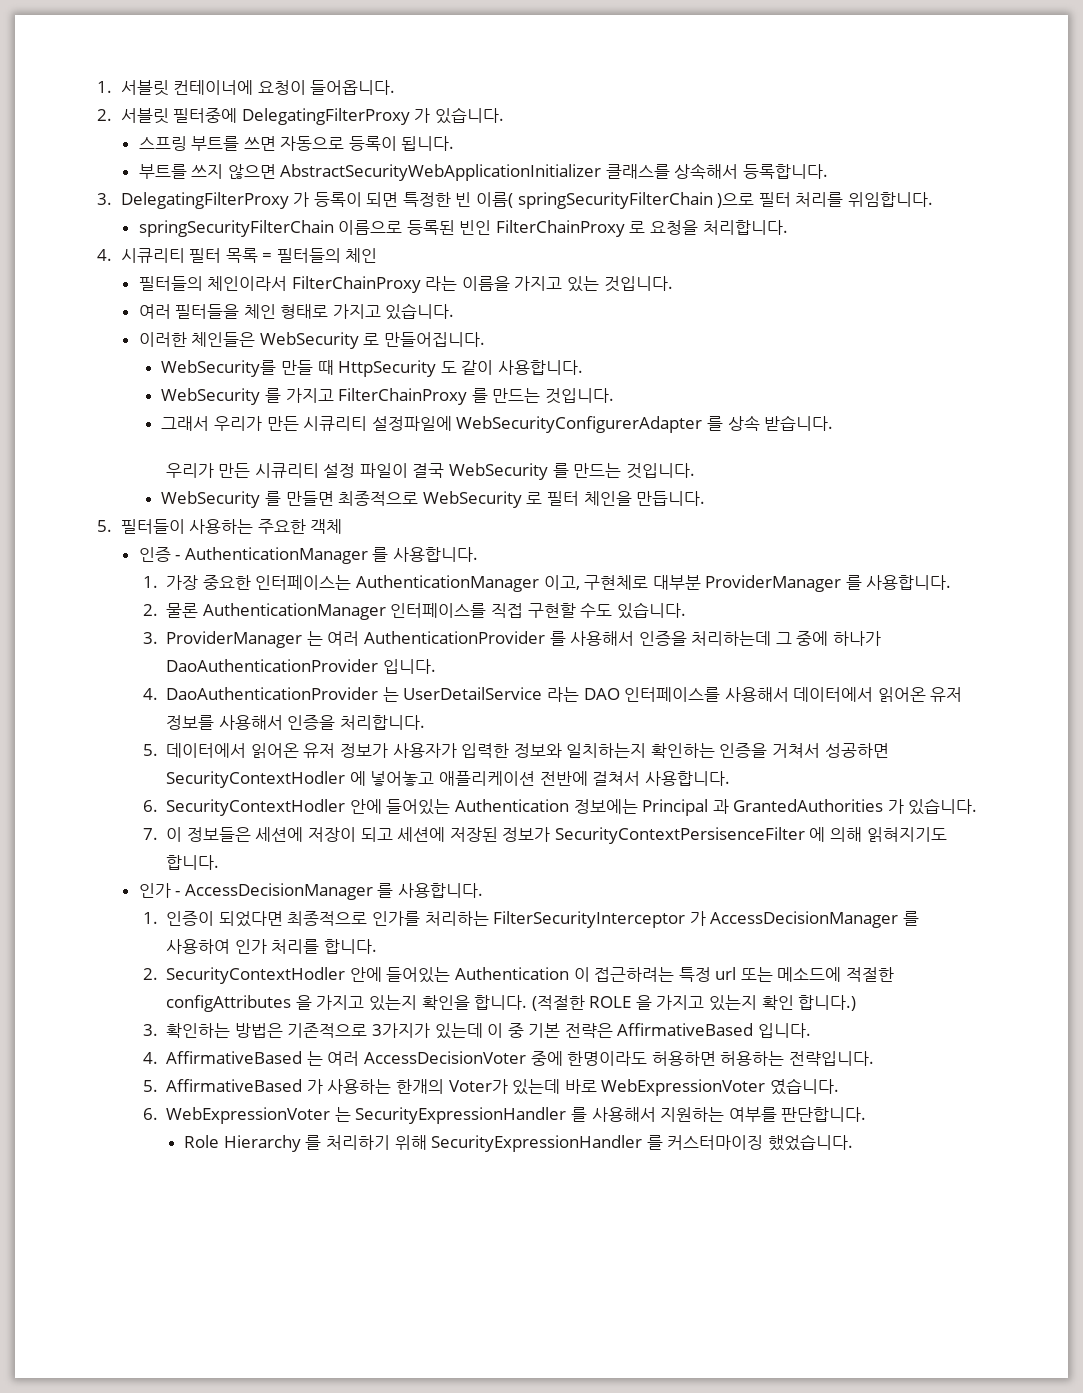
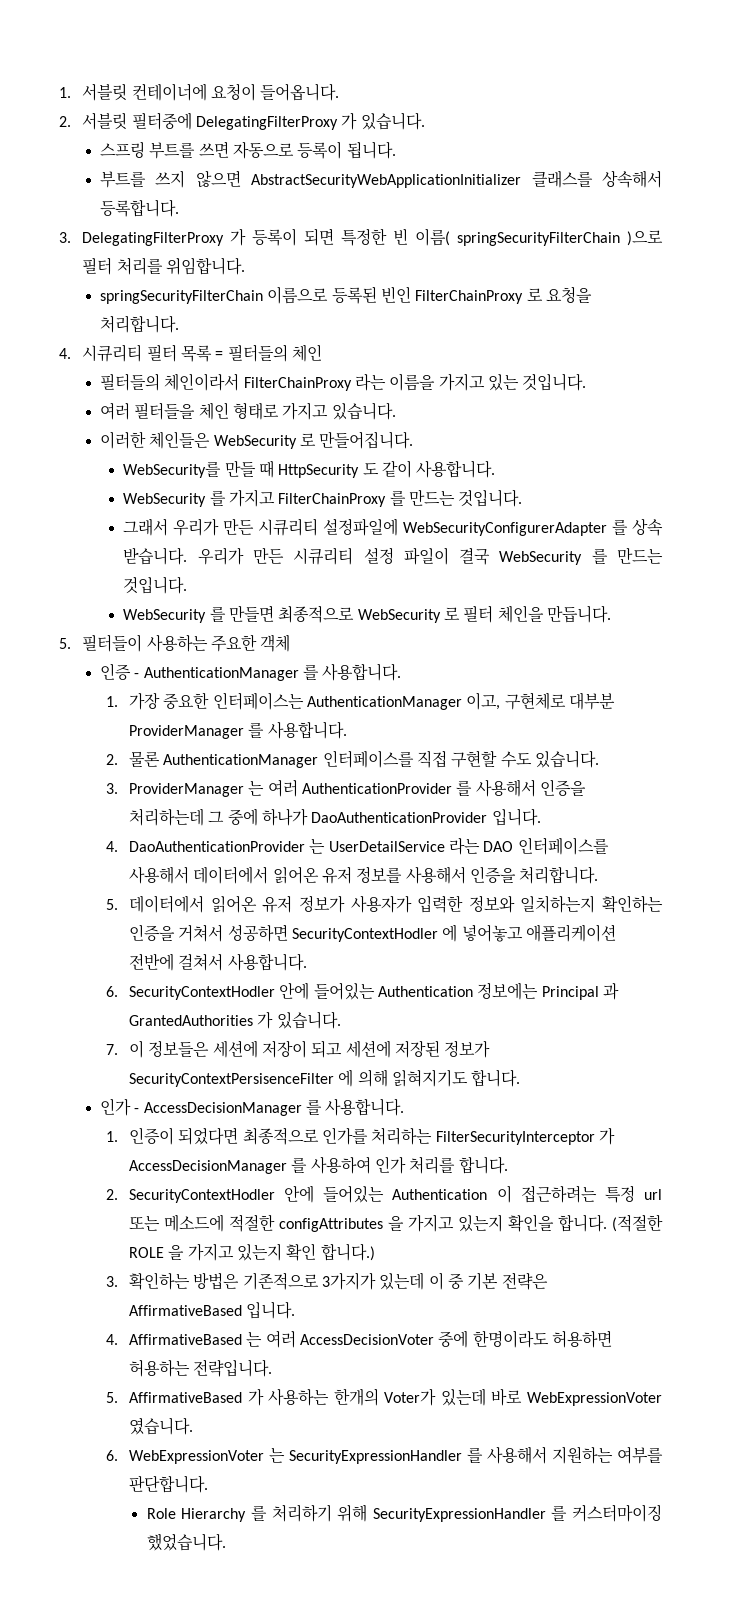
(834, 423) // -> (188, 556) none

